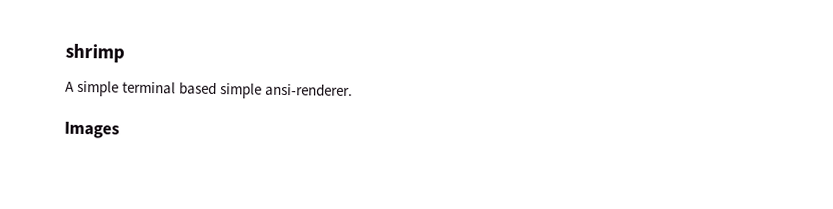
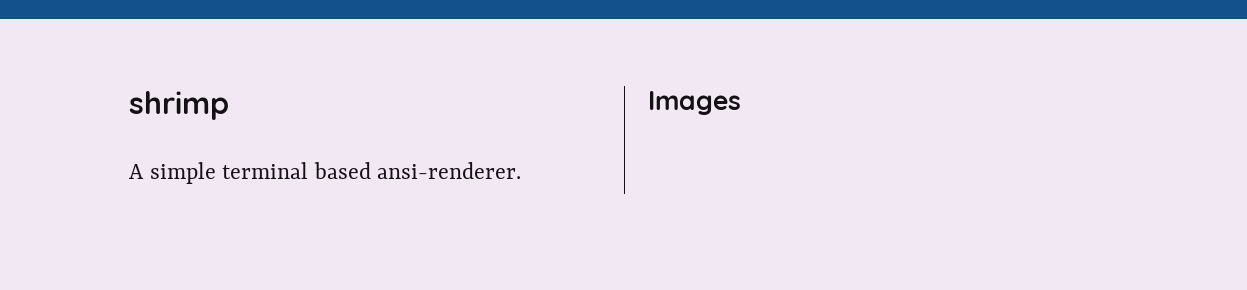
[220,83,263,99] simple -> (371, 170) none

